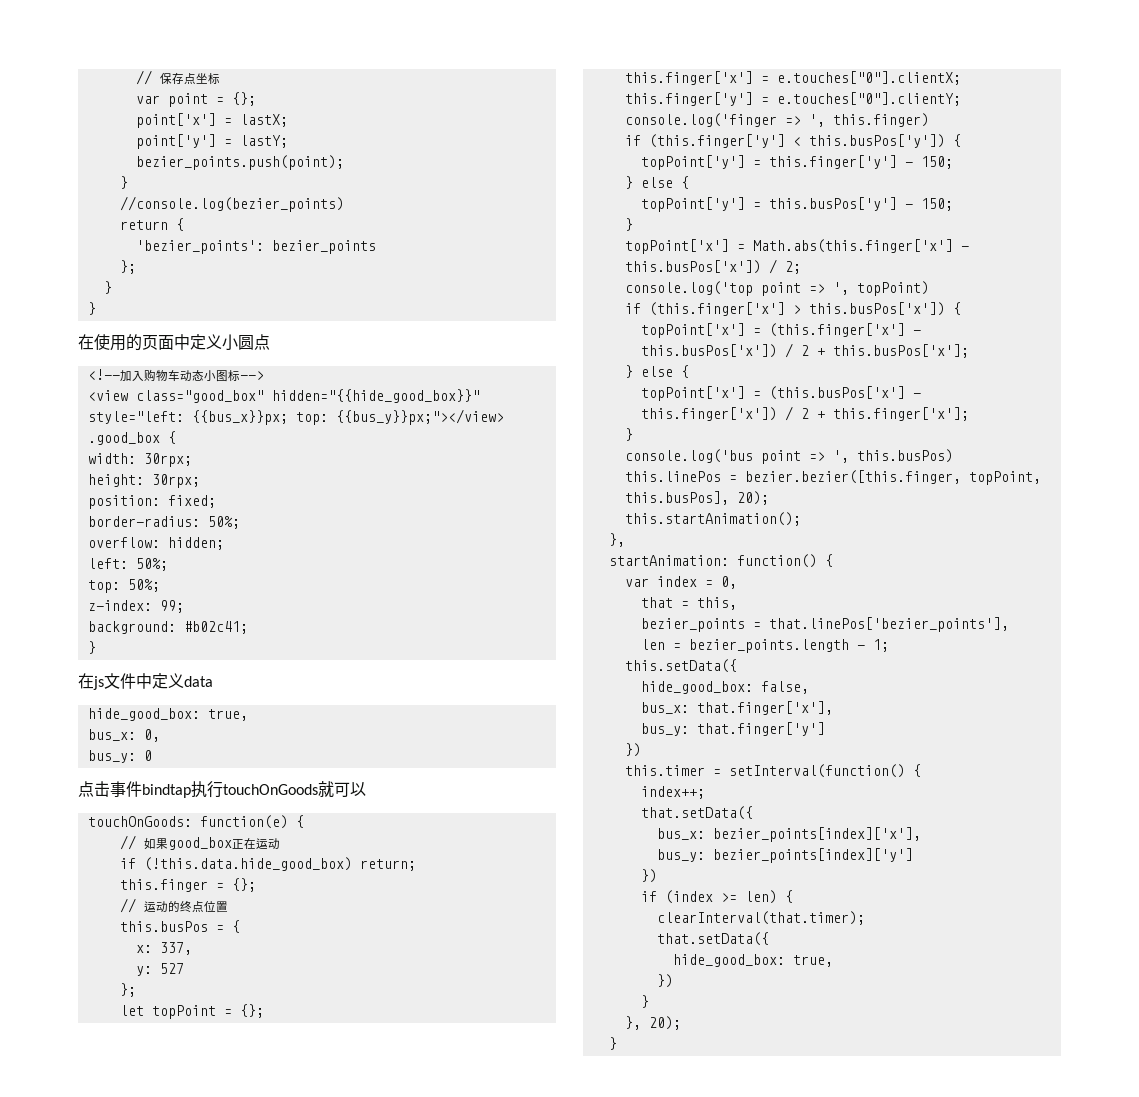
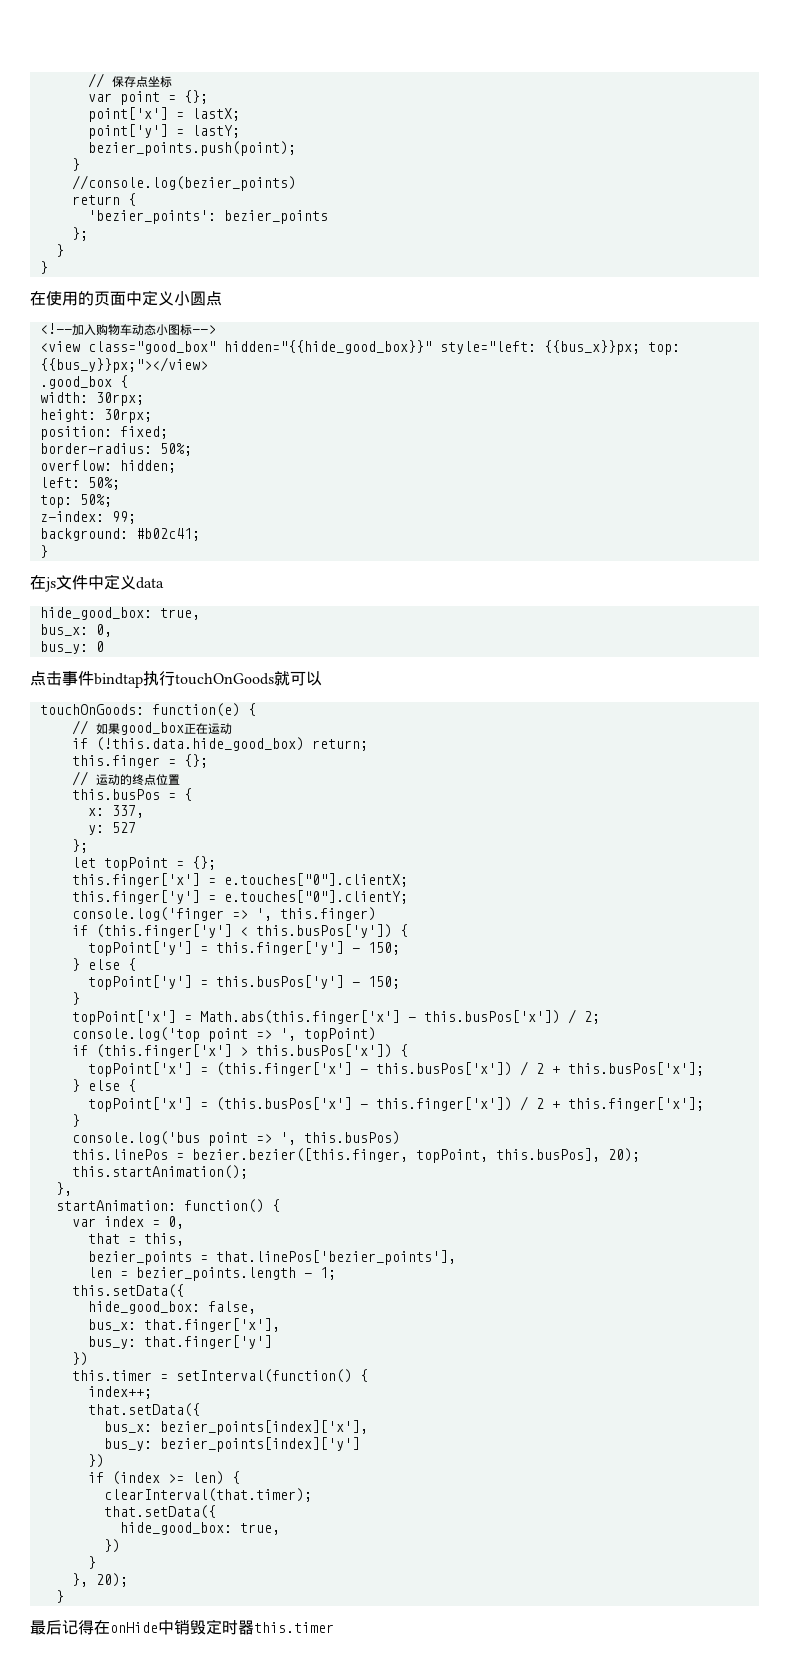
(617, 1043) none -> [30,1619,334,1635] // 最后记得在onHide中销毁定时器this.timer

